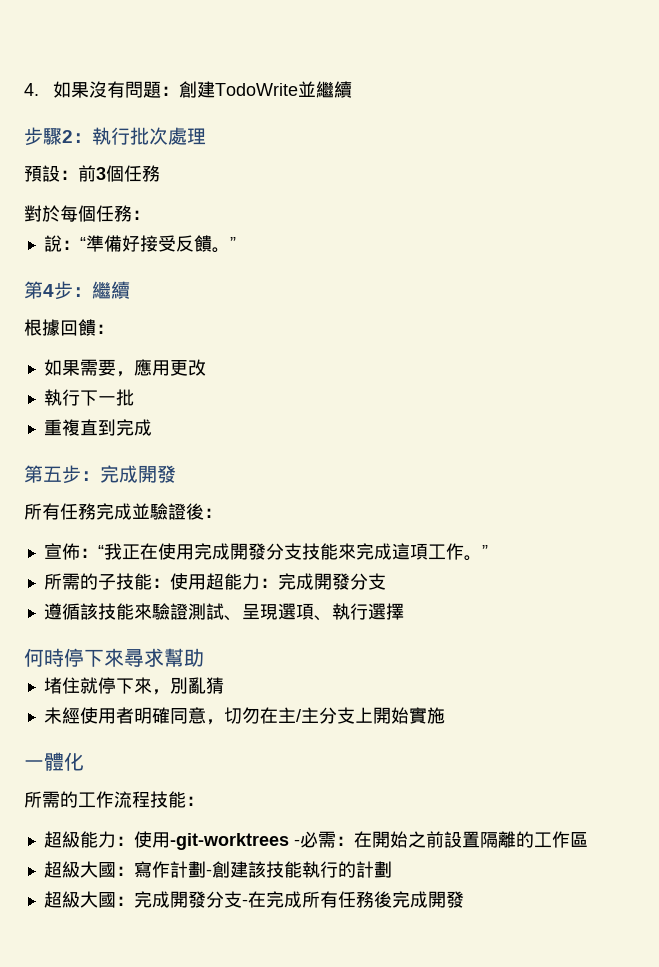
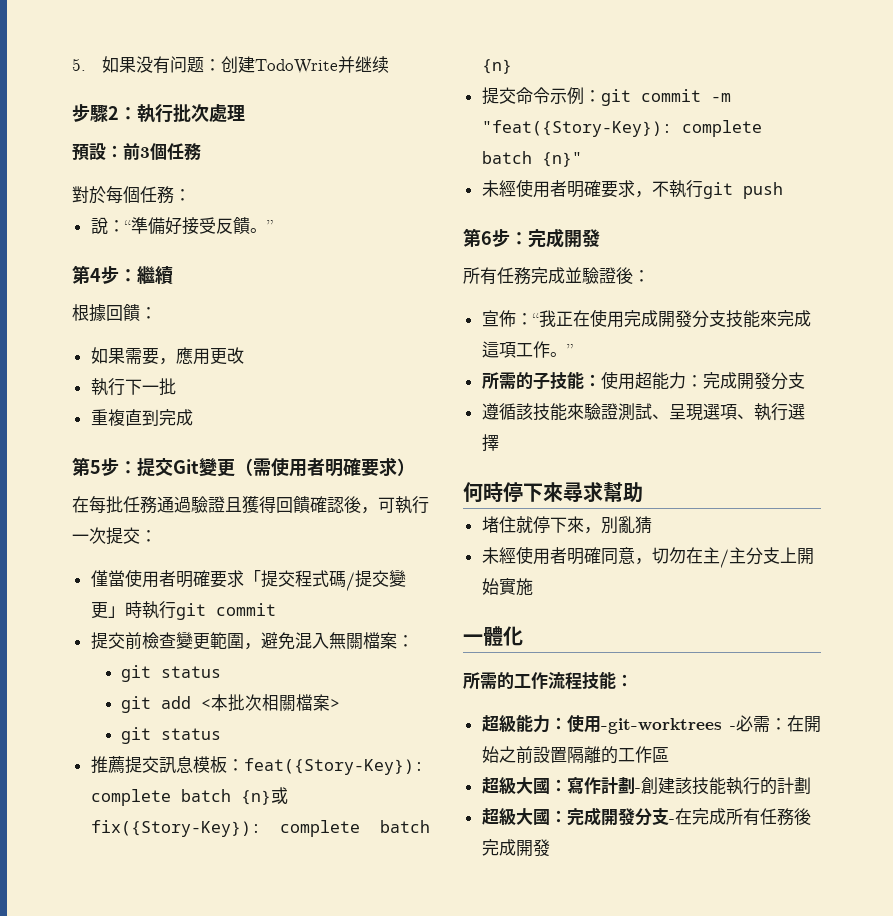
[24,81,353,98] 4.如果沒有問題：創建TodoWrite並繼續 -> [72,56,390,74] 5.如果没有问题：创建TodoWrite并继续
[43,466,62,482] 五 -> [90,457,415,477] [72,496,429,514] [72,527,157,545] [90,569,406,591] [90,601,276,620] [90,631,414,650] [120,665,221,682] [120,694,340,713] [120,727,221,744] [90,756,424,775] [90,787,288,806] [90,820,430,837] [481,59,512,74] [481,87,731,106] [481,120,762,137] [481,151,582,167] [481,179,783,199] [463,228,492,247] 5步：提交Git變更（需使用者明確要求） // 在每批任務通過驗證且獲得回饋確認後，可執行一次提交： // 僅當使用者明確要求「提交程式碼/提交變更」時執行git commit // 提交前檢查變更範圍，避免混入無關檔案： // git status // git add <本批次相關檔案> // git status // 推薦提交訊息模板：feat({Story-Key}): complete batch {n}或fix({Story-Key}): complete batch {n} // 提交命令示例：git commit -m "feat({Story-Key}): complete batch {n}" // 未經使用者明確要求，不執行git push // 第6

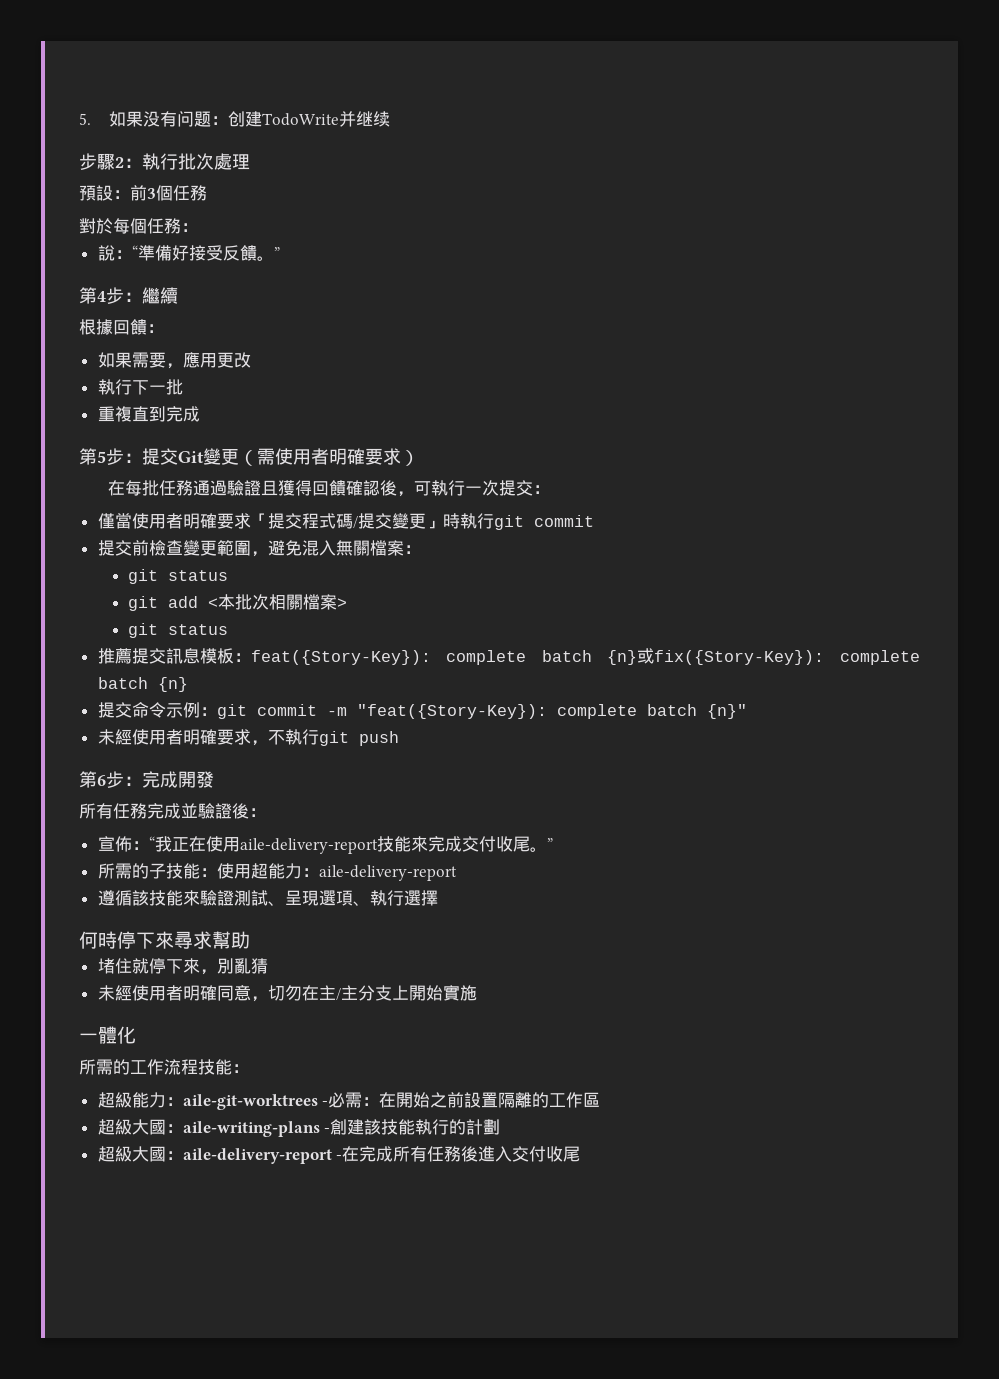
[623,310,726,328] 完成開發分支 -> [239,838,378,854] aile-delivery-report
[481,341,550,358] 這項工作 -> [461,836,530,852] 交付收尾
[702,372,805,390] 完成開發分支 -> [318,865,457,881] aile-delivery-report
[566,715,722,734] 使用-git-worktrees -> [182,1094,318,1110] aile-git-worktrees
[566,777,635,794] 寫作計劃 -> [182,1121,320,1137] aile-writing-plans
[566,807,669,826] 完成開發分支 -> [182,1148,332,1164] aile-delivery-report
[481,839,550,857] 完成開發 -> [478,1146,581,1162] 進入交付收尾

